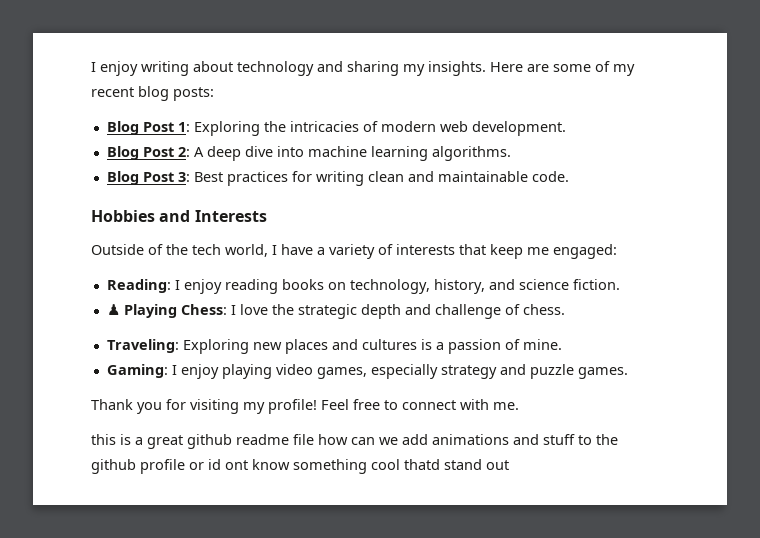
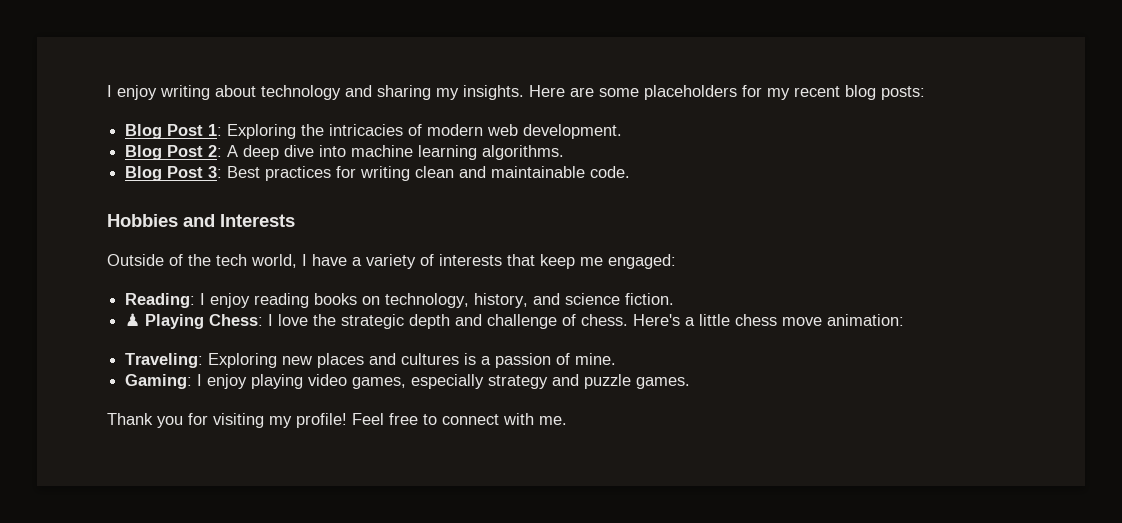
[595,61,610,72] of -> [644,85,762,100] placeholders for
(565, 309) none -> [633,314,905,326] Here's a little chess move animation:
[91,434,618,449] [91,459,509,474] // this is a great github readme file how can we add animations and stuff to the github profile or id ont know something cool thatd stand out -> (567, 420) none

